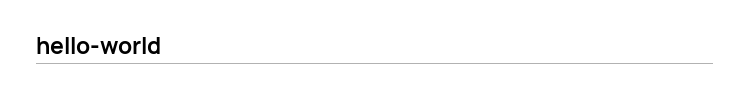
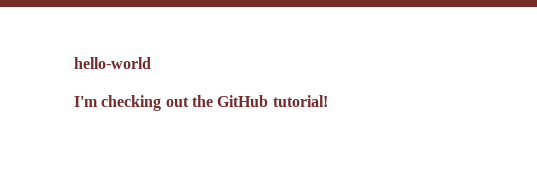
(161, 45) none -> [74,95,328,111] // I'm checking out the GitHub tutorial!

